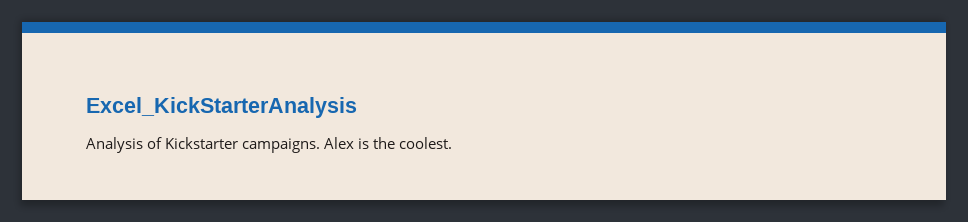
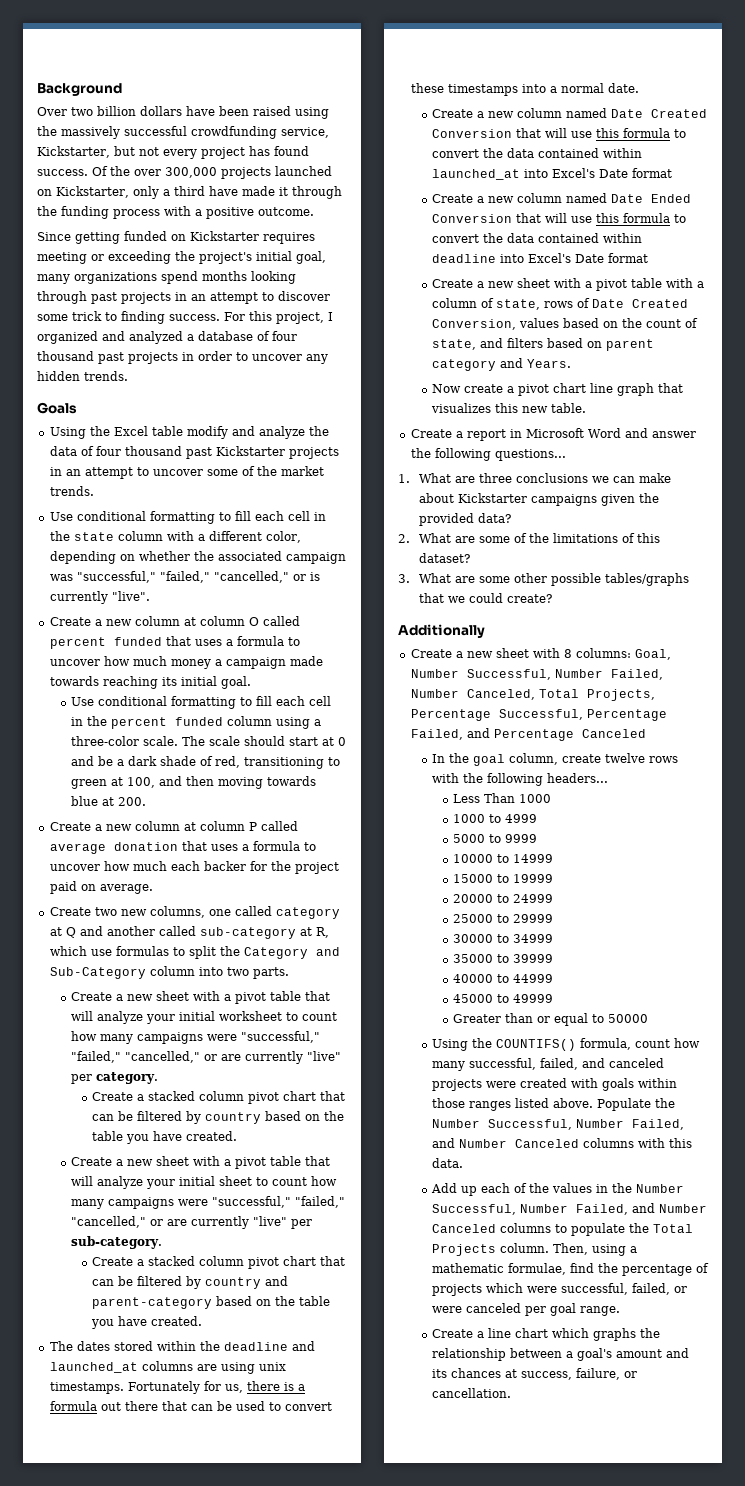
[86,97,357,118] [86,137,453,153] Excel_KickStarterAnalysis // Analysis of Kickstarter campaigns. Alex is the coolest. -> [37,83,122,96] [37,106,329,119] [37,126,329,139] [37,146,309,159] [37,166,332,179] [37,186,342,199] [37,206,314,219] [37,231,315,244] [37,251,326,264] [37,271,296,284] [37,291,330,304] [37,311,333,324] [37,331,297,344] [37,351,328,364] [37,371,128,381] [37,402,77,414] [49,426,329,439] [49,446,339,459] [49,466,324,479] [49,486,94,496] [49,511,326,524] [49,531,301,543] [49,551,346,564] [49,571,320,583] [49,591,150,604] [49,616,300,626] [49,636,300,649] [49,656,323,669] [49,676,251,689] [71,696,332,709] [71,716,322,729] [71,736,347,746] [71,756,341,769] [71,776,317,789] [71,796,147,806] [49,821,298,831] [49,841,316,854] [49,861,339,874] [49,881,153,894] [49,906,340,919] [49,926,329,939] [49,946,340,959] [49,966,289,979] [71,991,331,1004] [71,1011,338,1024] [71,1031,321,1044] [71,1051,342,1064] [71,1072,159,1084] [92,1091,346,1104] [92,1111,345,1124] [92,1131,238,1144] [71,1156,331,1169] [71,1176,338,1189] [71,1196,346,1209] [71,1216,313,1229] [71,1236,163,1249] [92,1256,346,1269] [92,1276,289,1289] [92,1296,331,1309] [91,1316,203,1329] [49,1341,315,1351] [49,1361,286,1374] [49,1381,305,1394] [49,1401,332,1411] [410,83,639,96] [432,108,708,118] [432,128,687,138] [432,148,643,158] [432,168,673,180] [432,193,692,203] [432,213,687,223] [432,233,643,243] [432,253,649,263] [432,278,705,291] [432,298,689,310] [432,318,699,330] [432,338,655,351] [432,358,572,371] [432,383,684,396] [431,403,587,413] [410,428,696,441] [410,448,566,461] [398,473,672,483] [419,493,660,506] [419,513,512,526] [398,533,661,543] [419,553,471,563] [398,573,690,586] [419,593,553,603] [398,624,485,638] [410,648,671,660] [410,669,663,680] [410,689,655,701] [410,709,667,721] [410,728,646,741] [432,753,679,766] [432,773,609,786] [453,793,552,803] [453,814,538,823] [453,834,538,843] [453,854,554,863] [453,874,554,883] [453,894,554,903] [453,914,554,923] [453,934,554,943] [453,954,554,963] [453,974,554,983] [453,994,554,1003] [453,1013,649,1026] [432,1038,701,1051] [432,1058,665,1071] [432,1078,678,1091] [432,1098,676,1111] [432,1119,685,1130] [432,1138,693,1148] [432,1158,464,1168] [431,1183,685,1196] [432,1203,708,1215] [432,1223,694,1236] [432,1243,638,1256] [432,1263,710,1276] [432,1283,688,1296] [432,1303,621,1316] [432,1328,661,1341] [432,1348,690,1361] [432,1368,638,1380] [432,1388,512,1398] Background // Over two billion dollars have been raised using the massively successful crowdfunding service, Kickstarter, but not every project has found success. Of the over 300,000 projects launched on Kickstarter, only a third have made it through the funding process with a positive outcome. // Since getting funded on Kickstarter requires meeting or exceeding the project's initial goal, many organizations spend months looking through past projects in an attempt to discover some trick to finding success. For this project, I organized and analyzed a database of four thousand past projects in order to uncover any hidden trends. // Goals // Using the Excel table modify and analyze the data of four thousand past Kickstarter projects in an attempt to uncover some of the market trends. // Use conditional formatting to fill each cell in the state column with a different color, depending on whether the associated campaign was "successful," "failed," "cancelled," or is currently "live". // Create a new column at column O called percent funded that uses a formula to uncover how much money a campaign made towards reaching its initial goal. // Use conditional formatting to fill each cell in the percent funded column using a three-color scale. The scale should start at 0 and be a dark shade of red, transitioning to green at 100, and then moving towards blue at 200. // Create a new column at column P called average donation that uses a formula to uncover how much each backer for the project paid on average. // Create two new columns, one called category at Q and another called sub-category at R, which use formulas to split the Category and Sub-Category column into two parts. // Create a new sheet with a pivot table that will analyze your initial worksheet to count how many campaigns were "successful," "failed," "cancelled," or are currently "live" per category. // Create a stacked column pivot chart that can be filtered by country based on the table you have created. // Create a new sheet with a pivot table that will analyze your initial sheet to count how many campaigns were "successful," "failed," "cancelled," or are currently "live" per sub-category. // Create a stacked column pivot chart that can be filtered by country and parent-category based on the table you have created. // The dates stored within the deadline and launched_at columns are using unix timestamps. Fortunately for us, there is a formula out there that can be used to convert these timestamps into a normal date. // Create a new column named Date Created Conversion that will use this formula to convert the data contained within launched_at into Excel's Date format // Create a new column named Date Ended Conversion that will use this formula to convert the data contained within deadline into Excel's Date format // Create a new sheet with a pivot table with a column of state, rows of Date Created Conversion, values based on the count of state, and filters based on parent category and Years. // Now create a pivot chart line graph that visualizes this new table. // Create a report in Microsoft Word and answer the following questions... // 1. What are three conclusions we can make about Kickstarter campaigns given the provided data? // 2. What are some of the limitations of this dataset? // 3. What are some other possible tables/graphs that we could create? // Additionally // Create a new sheet with 8 columns: Goal, Number Successful, Number Failed, Number Canceled, Total Projects, Percentage Successful, Percentage Failed, and Percentage Canceled // In the goal column, create twelve rows with the following headers... // Less Than 1000 // 1000 to 4999 // 5000 to 9999 // 10000 to 14999 // 15000 to 19999 // 20000 to 24999 // 25000 to 29999 // 30000 to 34999 // 35000 to 39999 // 40000 to 44999 // 45000 to 49999 // Greater than or equal to 50000 // Using the COUNTIFS() formula, count how many successful, failed, and canceled projects were created with goals within those ranges listed above. Populate the Number Successful, Number Failed, and Number Canceled columns with this data. // Add up each of the values in the Number Successful, Number Failed, and Number Canceled columns to populate the Total Projects column. Then, using a mathematic formulae, find the percentage of projects which were successful, failed, or were canceled per goal range. // Create a line chart which graphs the relationship between a goal's amount and its chances at success, failure, or cancellation.

